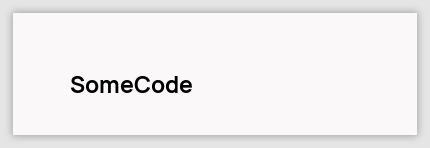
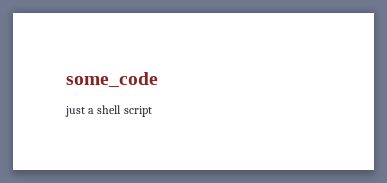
[70,76,193,93] SomeCode -> [66,72,158,87] [65,105,152,117] some_code // just a shell script

